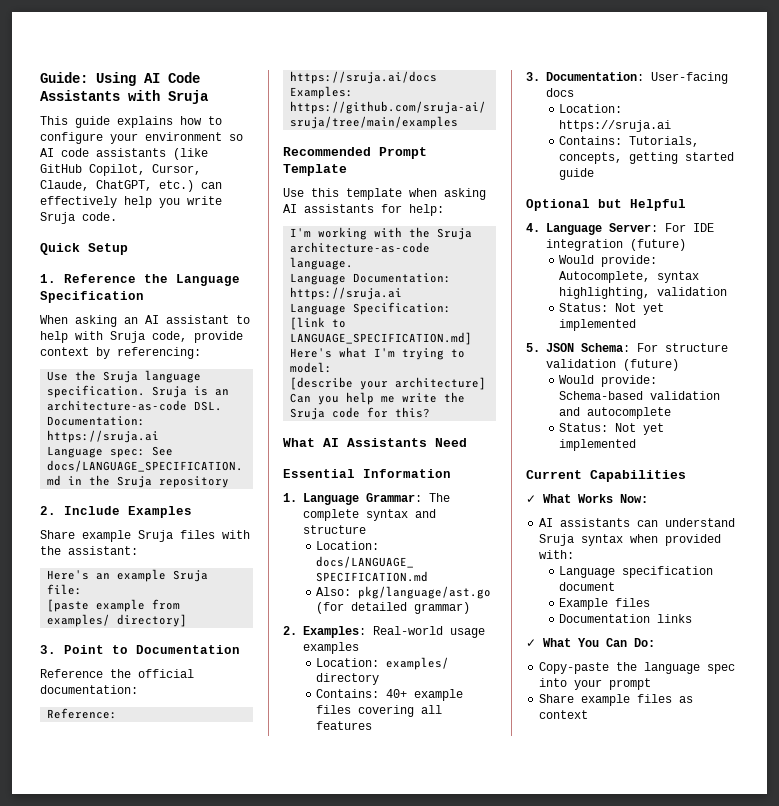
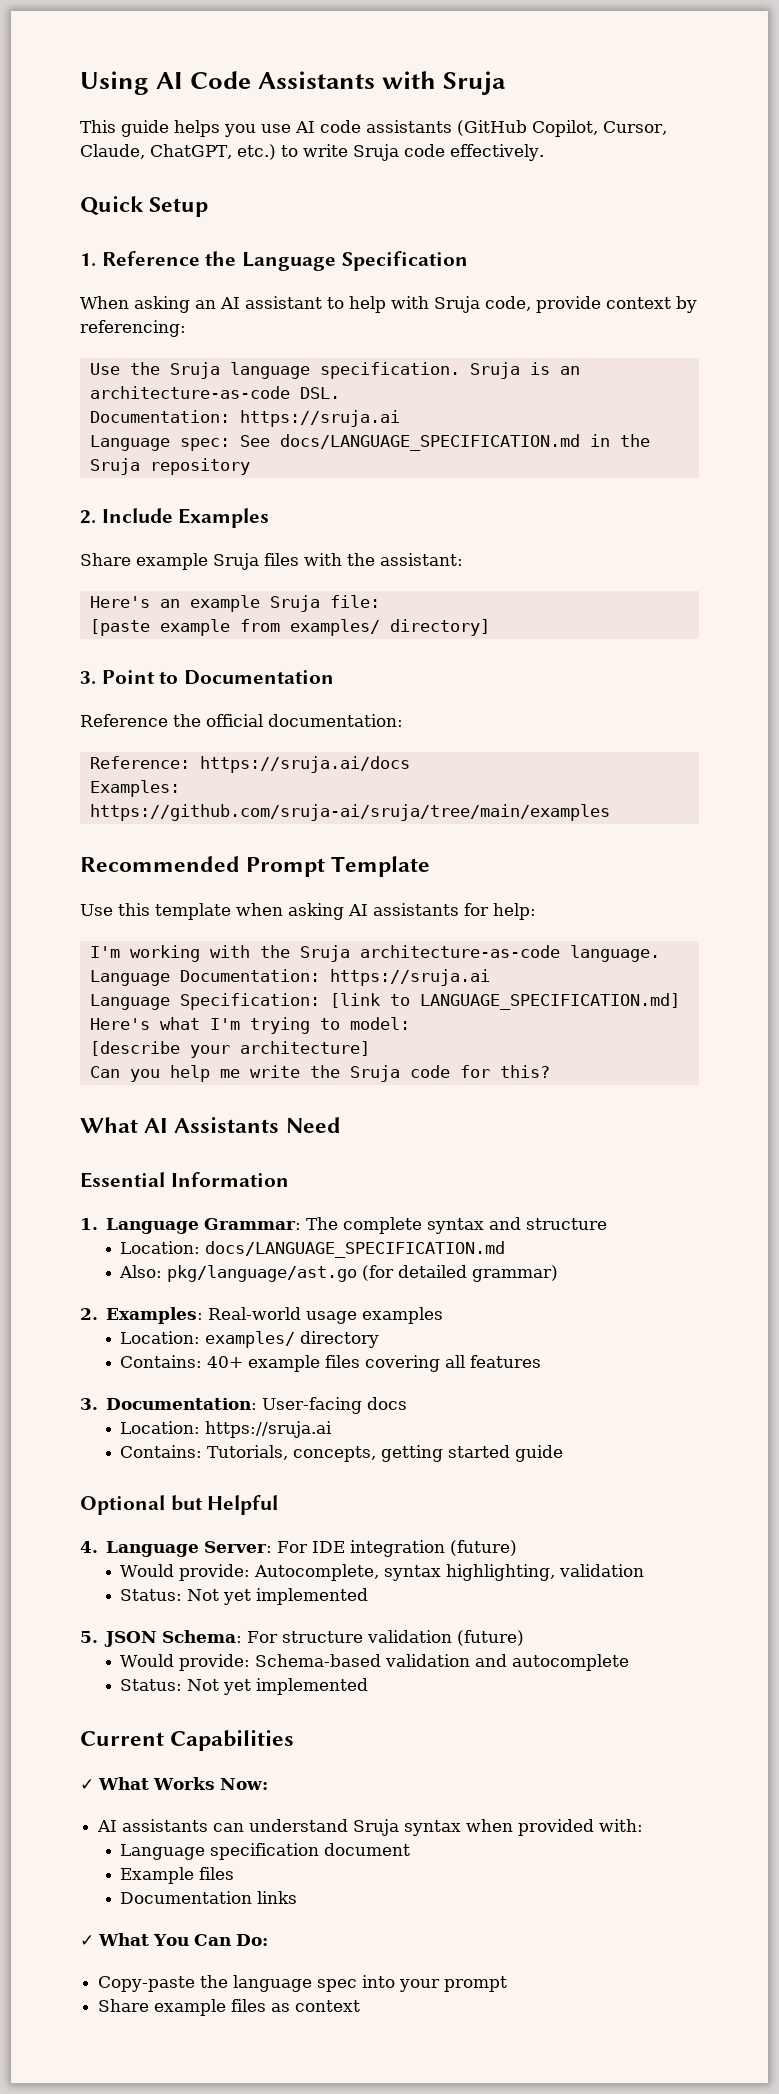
[40,72,88,83] Guide: -> (80, 83) none
[117,116,222,128] [40,132,243,144] explains how to configure your environment so -> [174,120,291,137] helps you use
[173,148,208,160] [40,164,82,173] (like GitHub -> [457,120,527,136] (GitHub
[201,182,222,189] [40,196,222,208] [40,212,117,224] can effectively help you write Sruja code. -> [280,144,544,161] to write Sruja code effectively.

